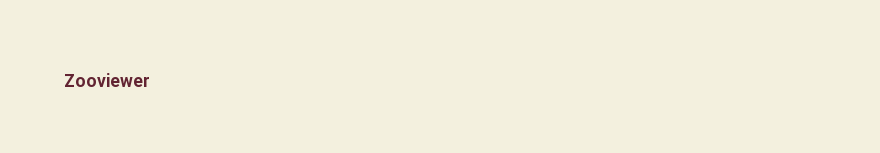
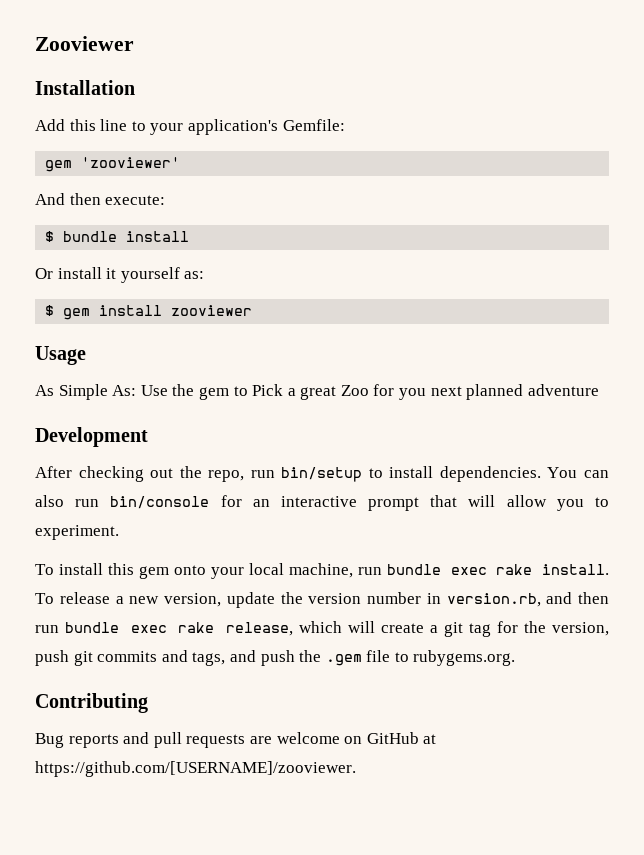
(150, 80) none -> [35,80,135,95] [35,119,345,135] [45,157,181,172] [35,193,166,205] [45,231,190,242] [35,267,205,283] [45,305,253,320] [35,346,86,365] [35,384,599,400] [35,427,148,447] [35,466,609,482] [35,495,609,511] [35,525,119,540] [35,563,609,579] [35,592,609,608] [35,621,609,637] [35,650,516,666] [35,693,148,713] [35,732,437,748] [35,761,356,777] // Installation // Add this line to your application's Gemfile: // gem 'zooviewer' // And then execute: // $ bundle install // Or install it yourself as: // $ gem install zooviewer // Usage // As Simple As: Use the gem to Pick a great Zoo for you next planned adventure // Development // After checking out the repo, run bin/setup to install dependencies. You can also run bin/console for an interactive prompt that will allow you to experiment. // To install this gem onto your local machine, run bundle exec rake install. To release a new version, update the version number in version.rb, and then run bundle exec rake release, which will create a git tag for the version, push git commits and tags, and push the .gem file to rubygems.org. // Contributing // Bug reports and pull requests are welcome on GitHub at https://github.com/[USERNAME]/zooviewer.

